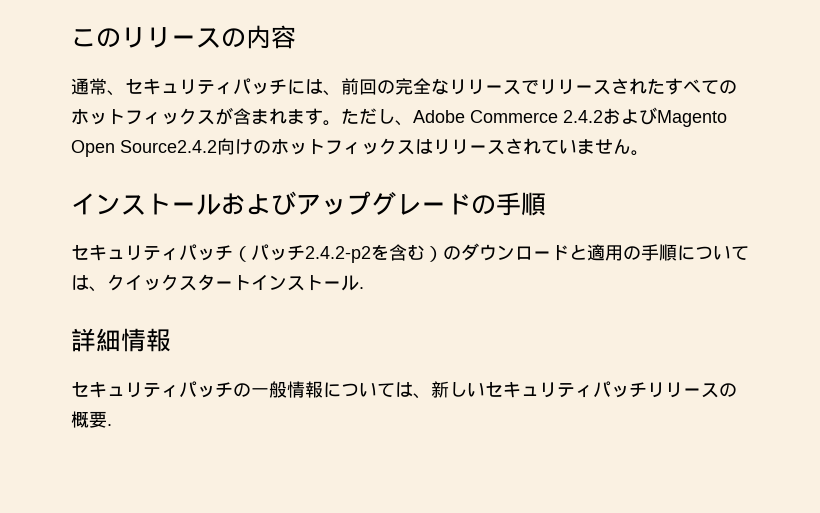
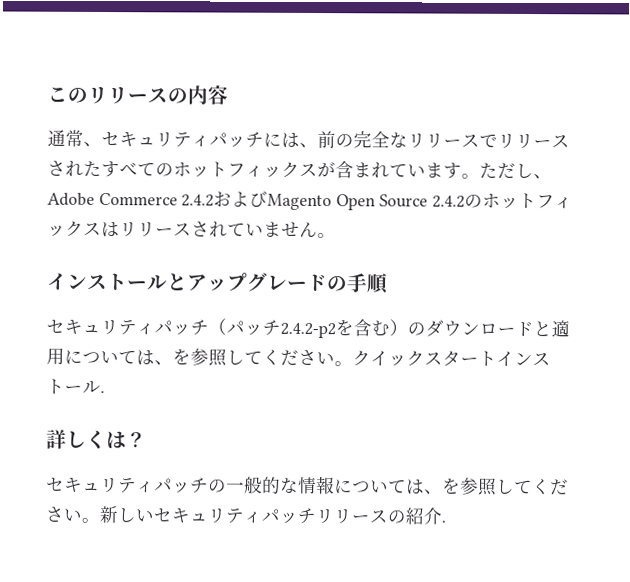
[359,79,377,95] 回 -> (336, 140) none
(287, 116) none -> [389,163,426,178] てい
[120,138,253,155] Source2.4.2向け -> [378,194,465,208] Source 2.4.2
[221,191,296,215] および -> [167,273,188,291] と
[623,244,749,261] [71,275,107,292] の手順については、 -> [64,348,353,367] については、を参照してください。
[96,328,171,352] 細情報 -> [66,429,147,450] しくは？
(287, 389) none -> [262,476,299,494] 的な
(431, 396) none -> [442,477,569,496] [45,506,100,523] を参照してください。
[71,411,107,428] 概要 -> [405,507,442,525] 紹介

